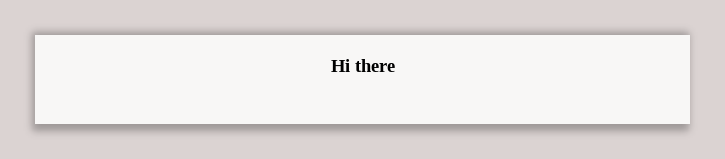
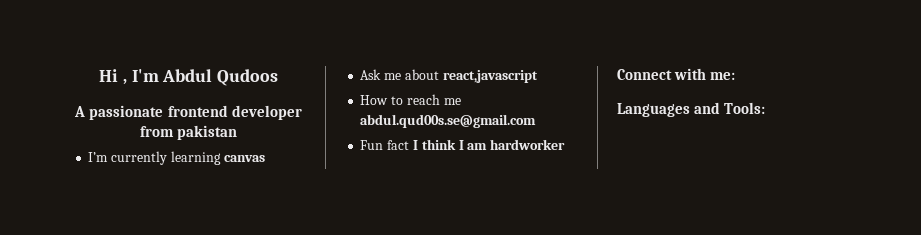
[354,59,395,72] there -> [122,69,278,86] [74,105,302,120] [139,125,238,140] [88,151,265,165] [360,69,538,83] [360,94,461,105] [360,114,537,128] [360,139,566,150] [617,68,736,80] [617,102,766,117] , I'm Abdul Qudoos // A passionate frontend developer from pakistan // I’m currently learning canvas // Ask me about react,javascript // How to reach me abdul.qud00s.se@gmail.com // Fun fact I think I am hardworker // Connect with me: // Languages and Tools:

